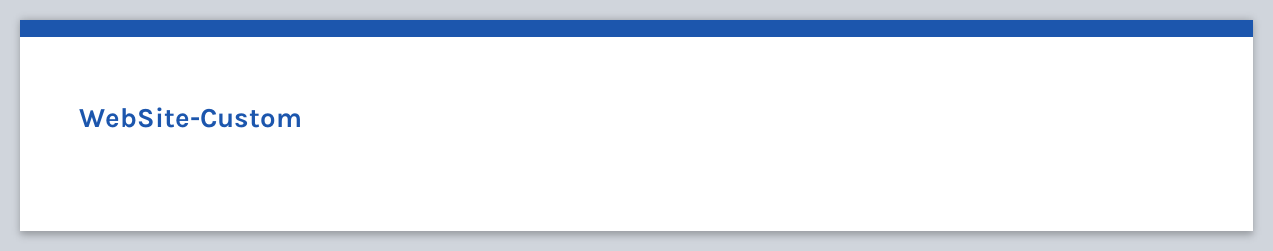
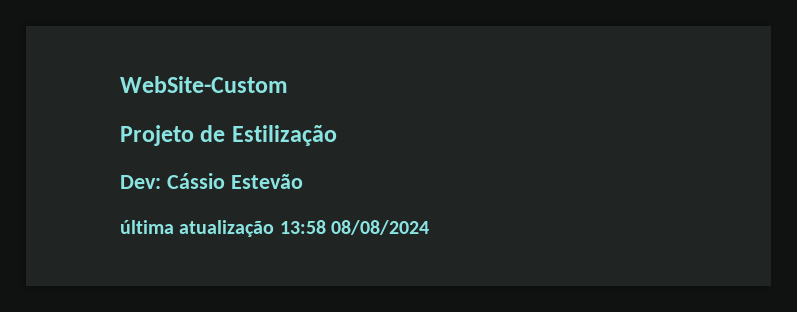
(302, 117) none -> [120,125,337,146] [120,173,303,189] [120,220,430,237] // Projeto de Estilização // Dev: Cássio Estevão // última atualização 13:58 08/08/2024

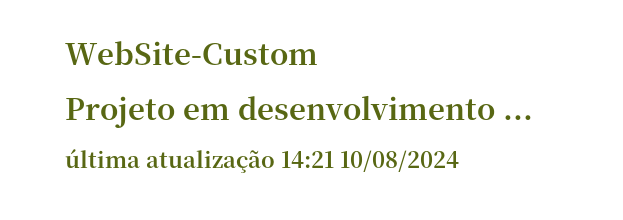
[200,125,337,146] [120,173,303,189] de Estilização // Dev: Cássio Estevão -> [182,95,533,120] em desenvolvimento ...
[279,220,430,235] 13:58 08/08/2024 -> [281,150,459,172] 14:21 10/08/2024

